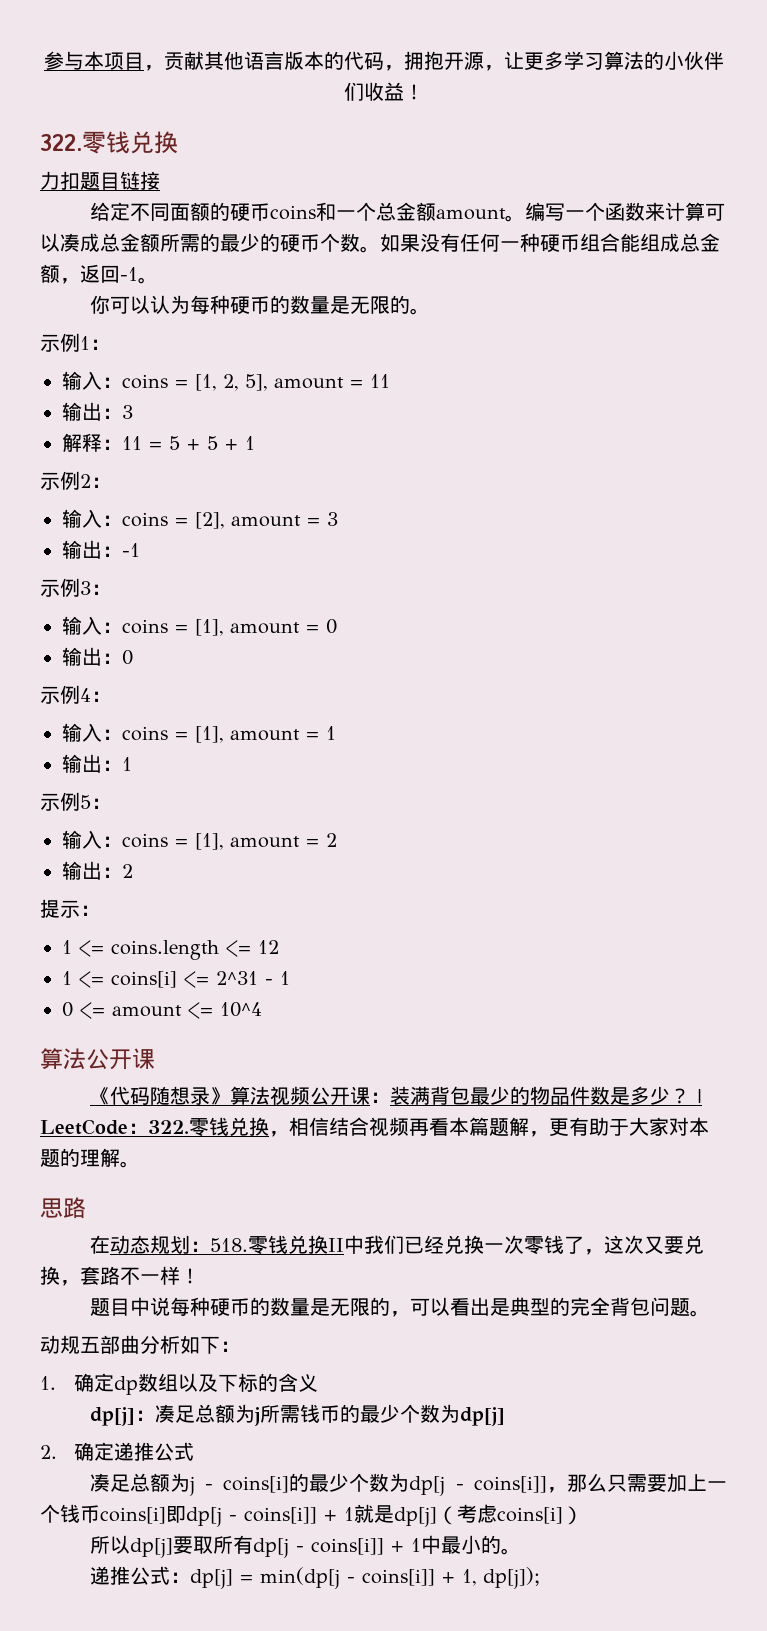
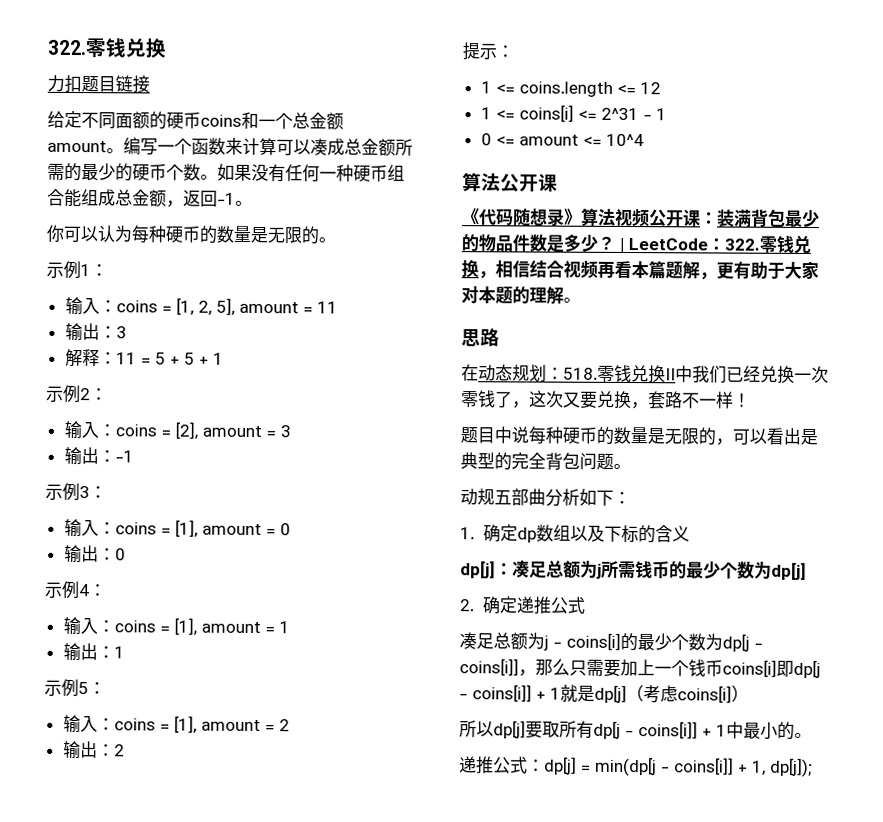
[43,51,724,71] [343,82,424,101] 参与本项目，贡献其他语言版本的代码，拥抱开源，让更多学习算法的小伙伴们收益！ // -> (47, 47) none

